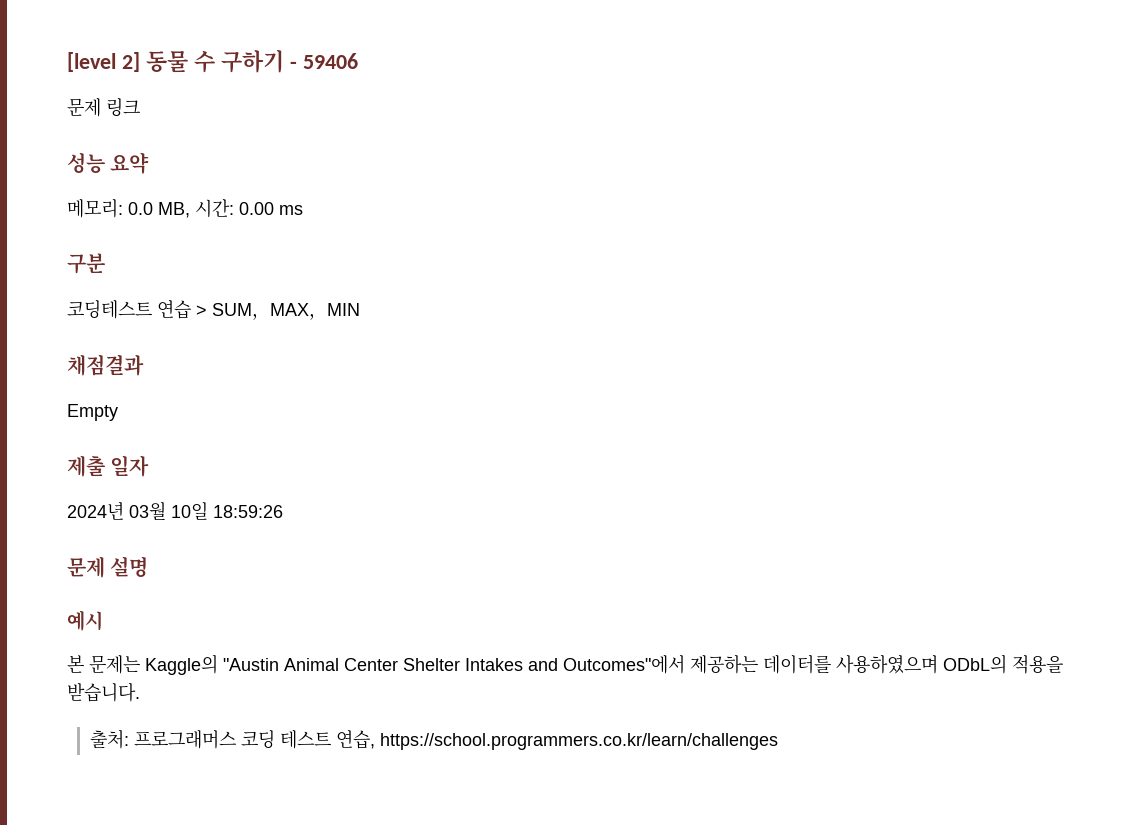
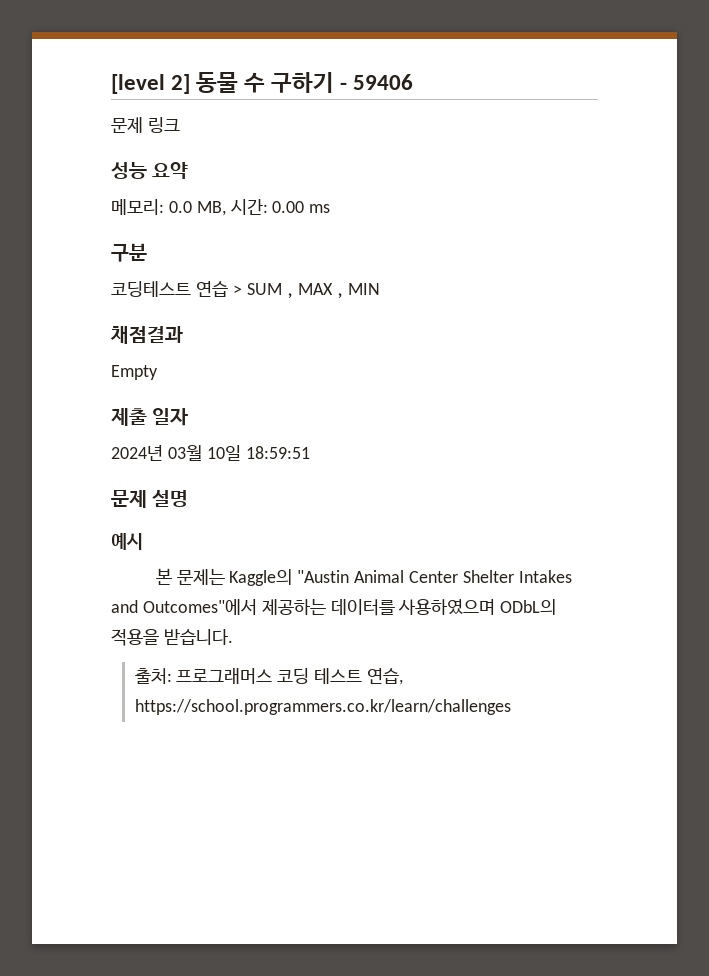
[213,505,283,518] 18:59:26 -> [245,446,310,459] 18:59:51

